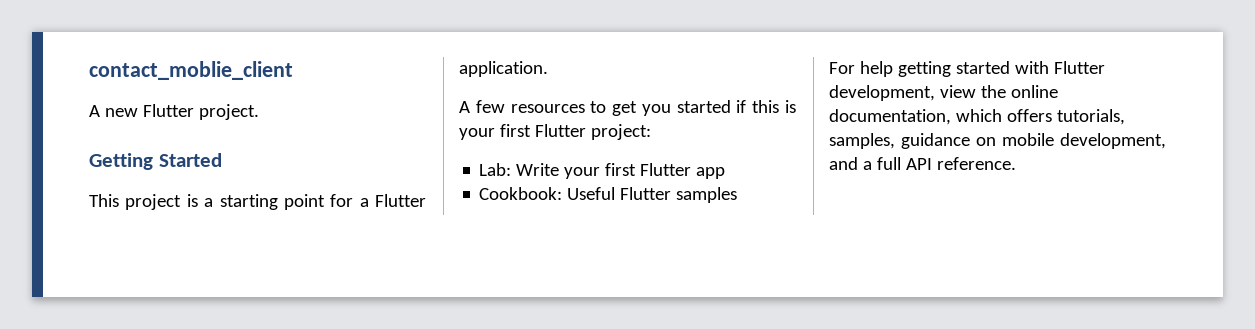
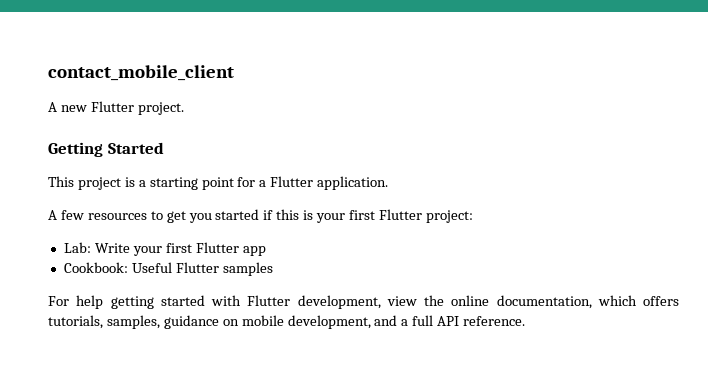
[89,61,293,80] contact_moblie_client -> [48,65,234,81] contact_mobile_client

